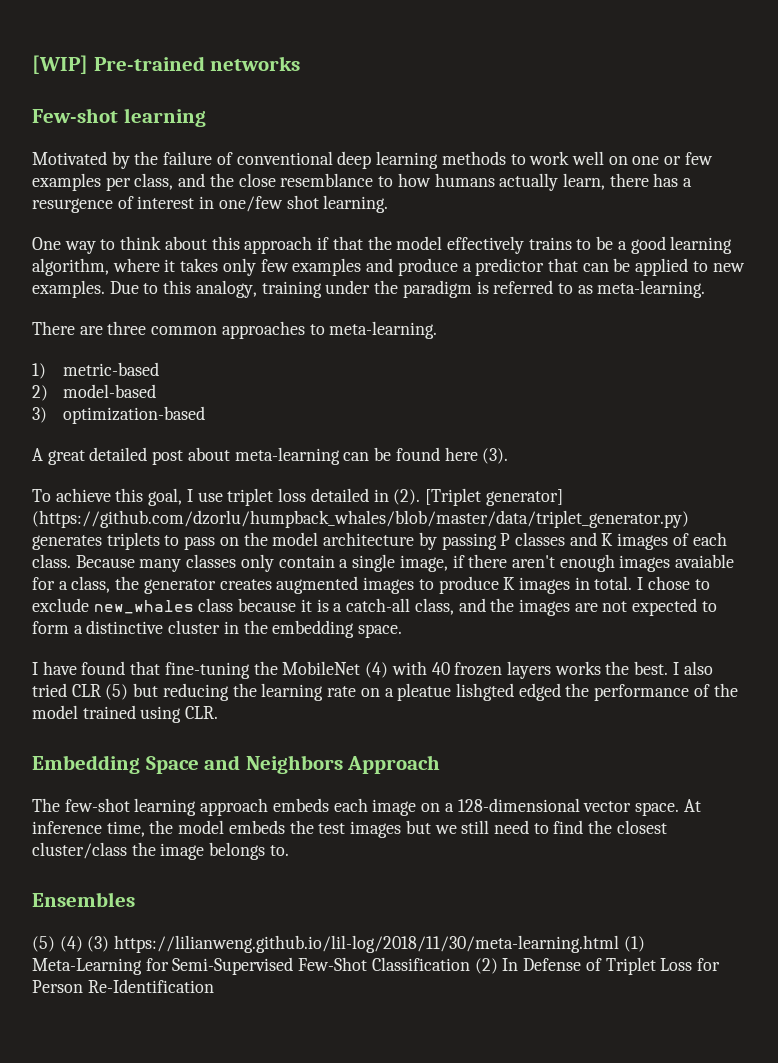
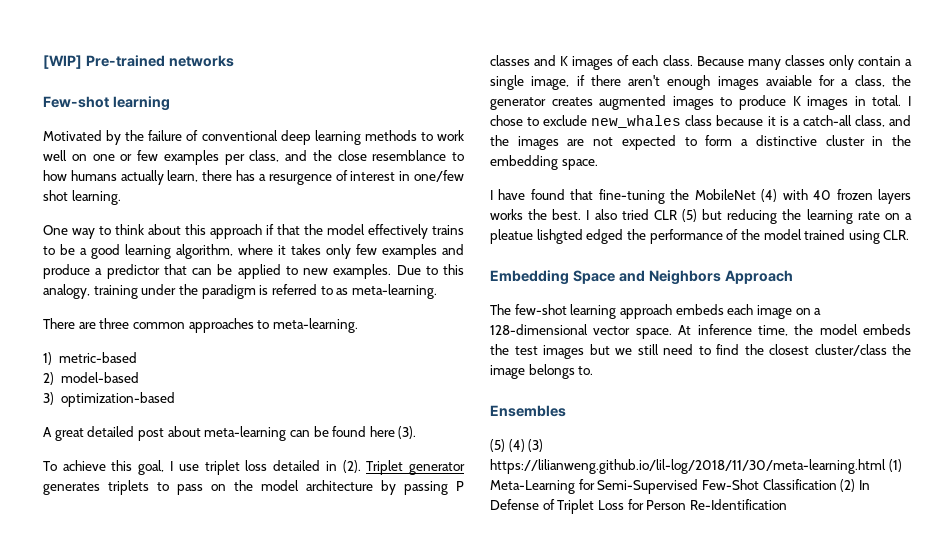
[424,488,563,506] [32,510,689,528] [Triplet generator] (https://github.com/dzorlu/humpback_whales/blob/master/data/triplet_generator.py) -> [366,460,465,475] Triplet generator

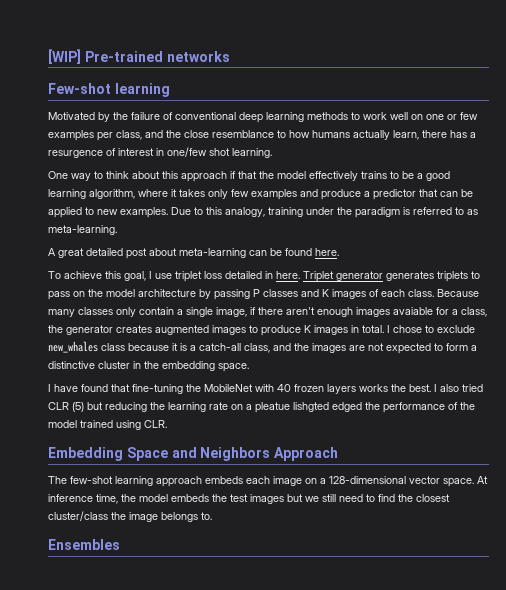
[43,318,358,333] [43,352,138,365] [43,372,139,385] [43,392,175,407] // There are three common approaches to meta-learning. // 1) metric-based // 2) model-based // 3) optimization-based -> (117, 230) none
[369,426,417,439] here (3). -> [315,248,339,256] here.
[342,460,361,473] (2). -> [276,271,300,279] here.
[761,189,778,202] (4) -> (253, 388) none
[490,439,544,452] [490,459,902,474] [490,479,870,494] [490,499,787,514] // (5) (4) (3) https://lilianweng.github.io/lil-log/2018/11/30/meta-learning.html (1) Meta-Learning for Semi-Supervised Few-Shot Classification (2) In Defense of Triplet Loss for Person Re-Identification -> (120, 544) none

